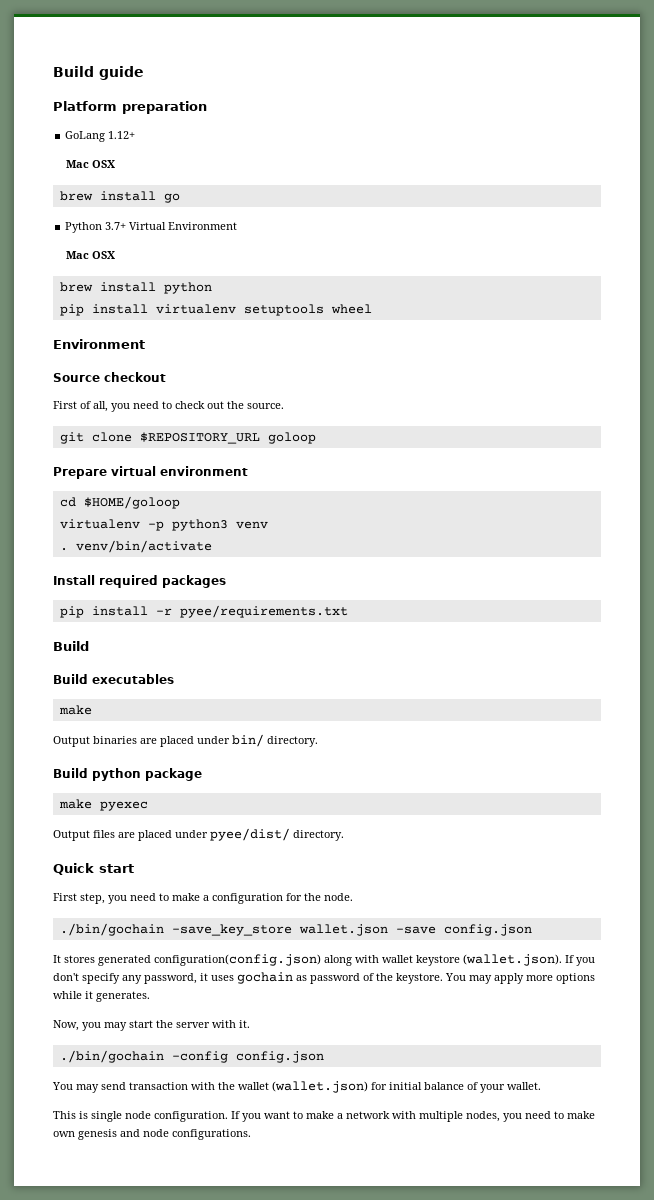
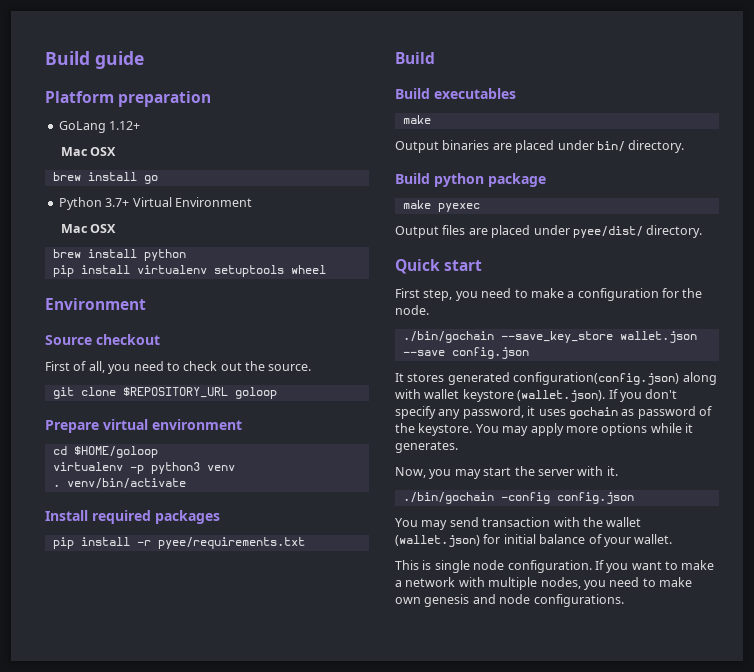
[171,924,436,936] -save_key_store wallet.json -save -> [500,331,697,343] [402,350,445,356] --save_key_store wallet.json --save

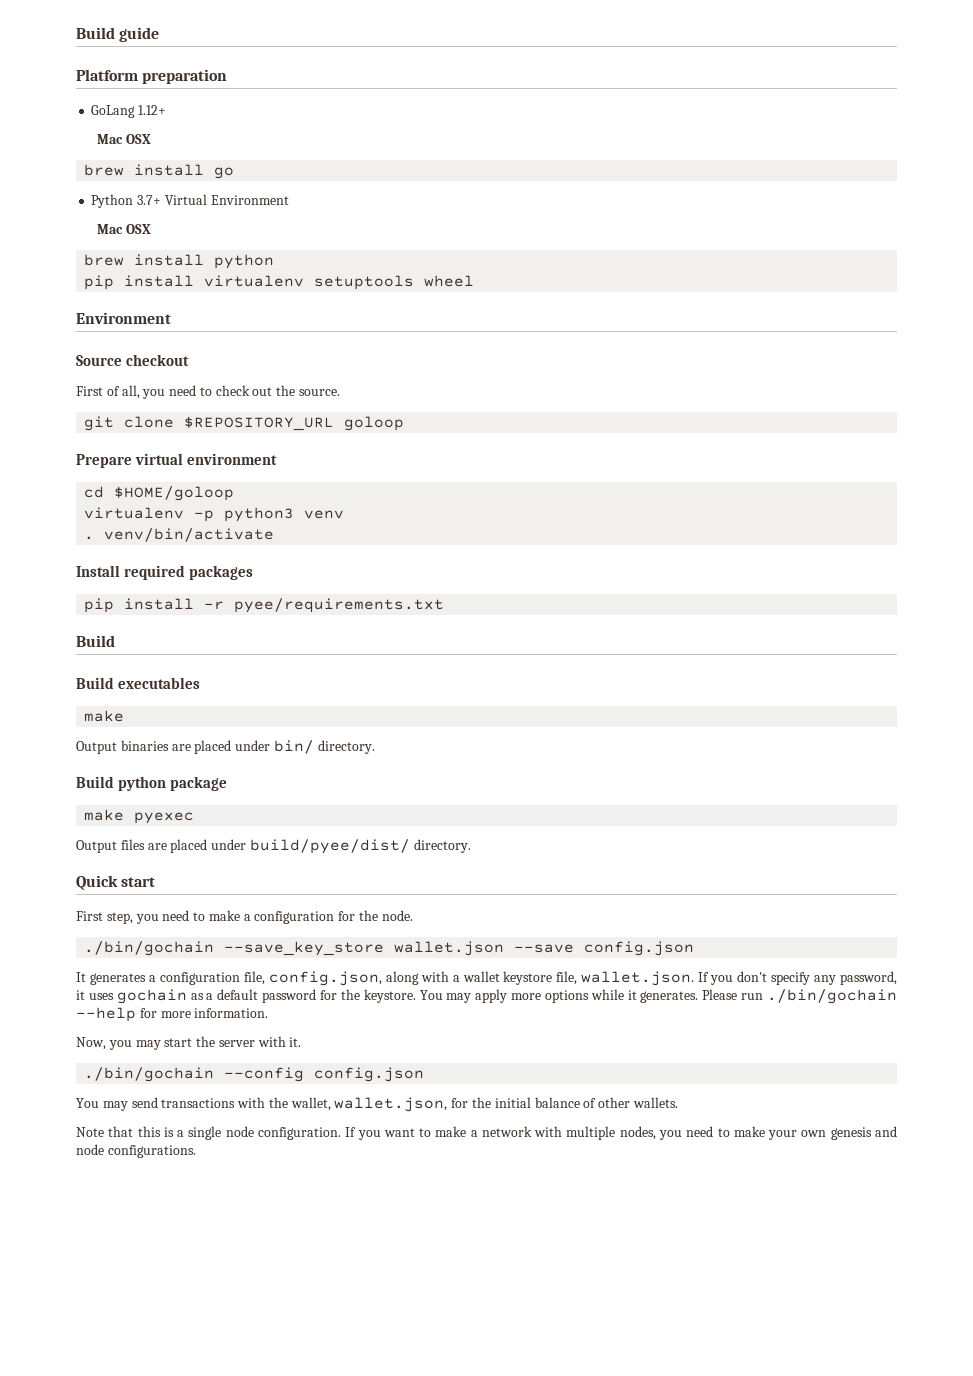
[572,226,643,238] pyee/dist/ -> [249,839,410,854] build/pyee/dist/
[407,372,680,385] stores generated configuration(config.json) -> [89,971,382,986] generates a configuration file, config.json,
(421, 394) none -> [452,975,460,982] a
[517,390,606,402] (wallet.json). -> [556,971,695,986] file, wallet.json.
[637,406,712,419] password of -> [206,989,337,1003] a default password for
(458, 447) none -> [702,989,898,1004] [76,1007,269,1022] Please run ./bin/gochain --help for more information.
[500,492,550,504] -config -> [224,1067,305,1082] --config
[482,517,551,527] transaction -> [161,1098,236,1108] transactions
[606,517,642,527] [395,534,673,547] [395,560,432,570] wallet (wallet.json) for initial balance of your wallet. // This is -> [290,1097,678,1112] [76,1126,185,1137] wallet, wallet.json, for the initial balance of other wallets. // Note that this is a
(692, 582) none -> [768,1130,798,1140] your

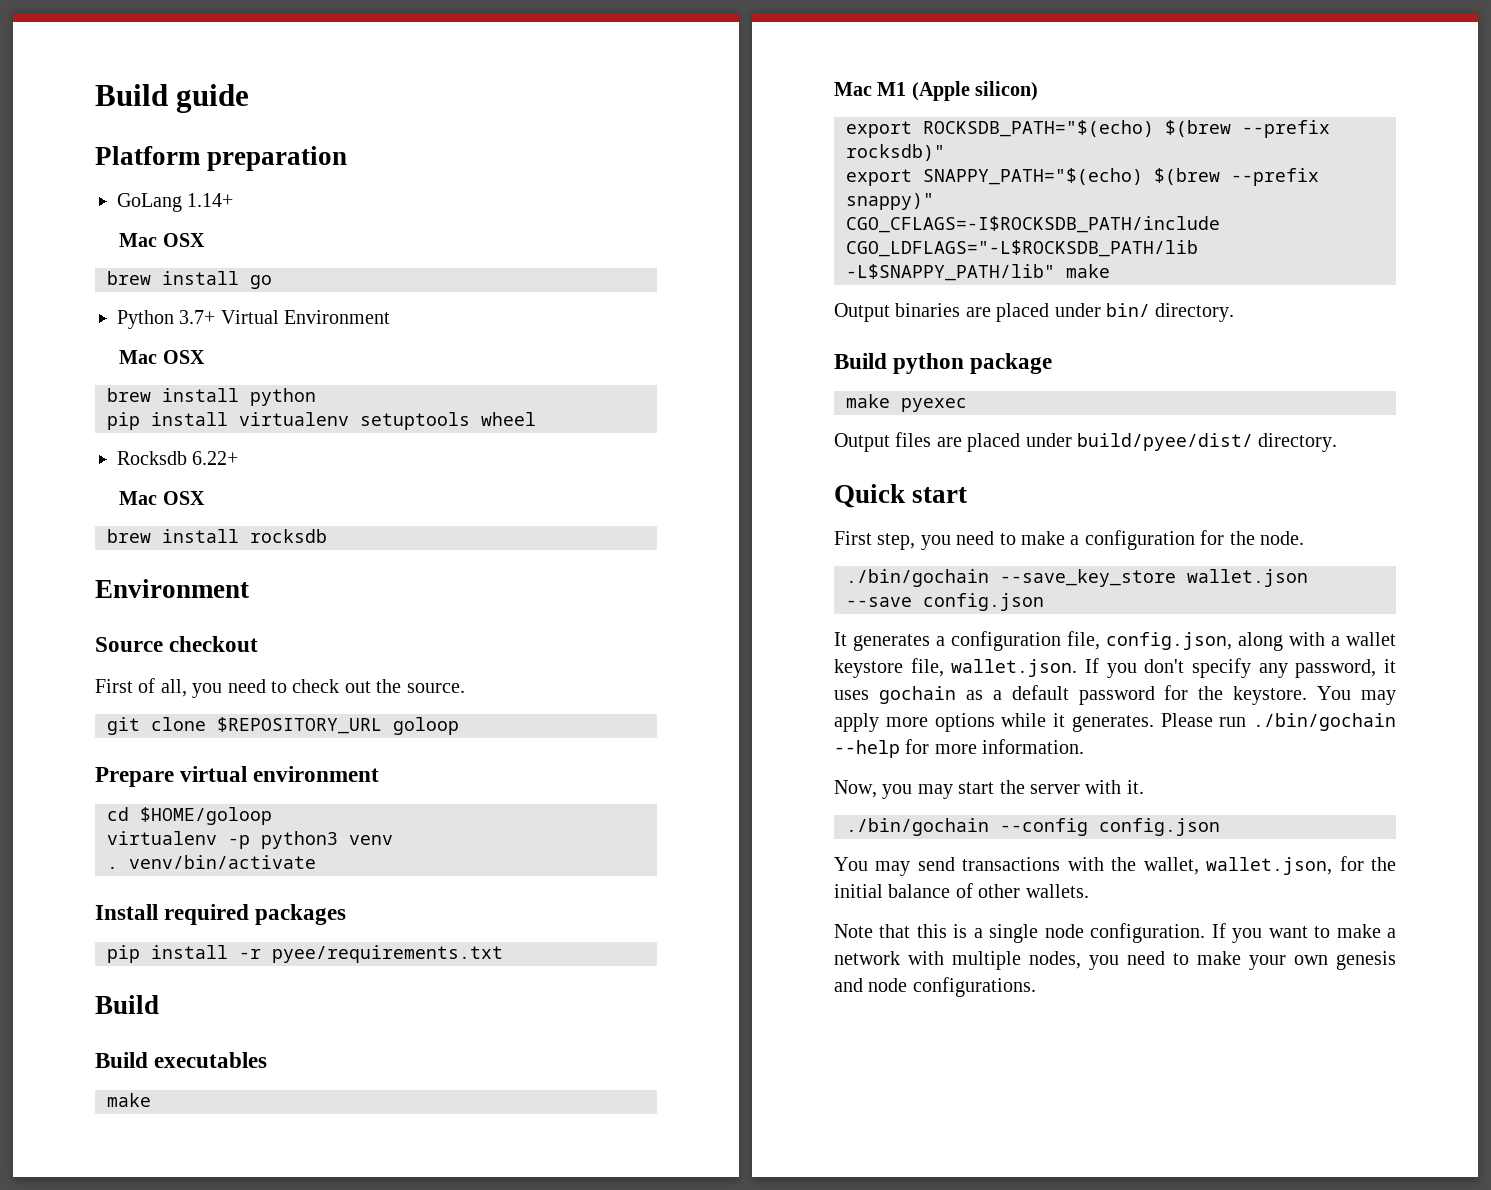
[138,105,167,115] 1.12+ -> [187,193,234,207] 1.14+
(475, 281) none -> [117,451,239,465] [119,491,205,505] [107,529,327,543] // Rocksdb 6.22+ // Mac OSX // brew install rocksdb
(125, 716) none -> [834,81,1039,101] [846,120,1330,138] [846,144,945,161] [846,168,1319,186] [846,193,934,210] [846,216,1220,233] [846,240,1198,257] [846,264,1110,281] // Mac M1 (Apple silicon) // export ROCKSDB_PATH="$(echo) $(brew --prefix rocksdb)" // export SNAPPY_PATH="$(echo) $(brew --prefix snappy)" // CGO_CFLAGS=-I$ROCKSDB_PATH/include CGO_LDFLAGS="-L$ROCKSDB_PATH/lib -L$SNAPPY_PATH/lib" make

